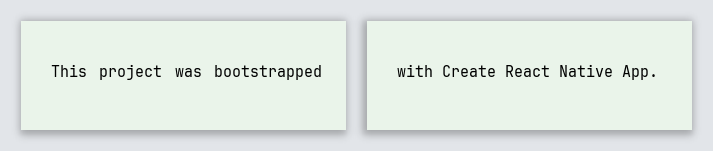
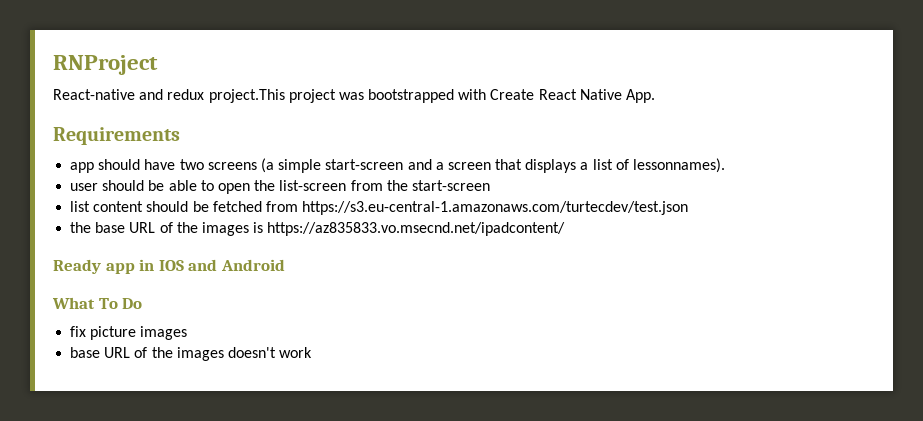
[51,64,87,77] This -> [53,55,158,75] [53,89,285,103] RNProject // React-native and redux project.This
(658, 72) none -> [53,127,180,145] [70,158,726,173] [70,180,490,194] [70,201,689,215] [70,222,566,236] [53,259,285,274] [52,297,143,309] [70,326,188,340] [70,347,313,361] // Requirements // app should have two screens (a simple start-screen and a screen that displays a list of lessonnames). // user should be able to open the list-screen from the start-screen // list content should be fetched from https://s3.eu-central-1.amazonaws.com/turtecdev/test.json // the base URL of the images is https://az835833.vo.msecnd.net/ipadcontent/ // Ready app in IOS and Android // What To Do // fix picture images // base URL of the images doesn't work

